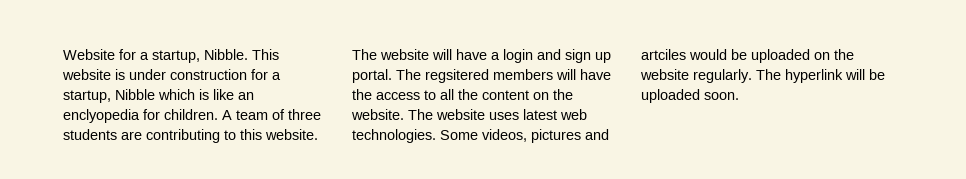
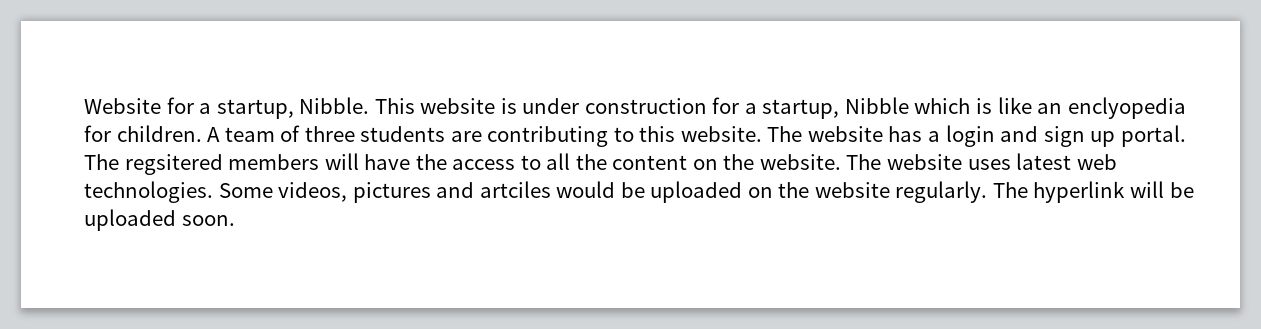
[432,49,487,60] will have -> [888,126,923,142] has

